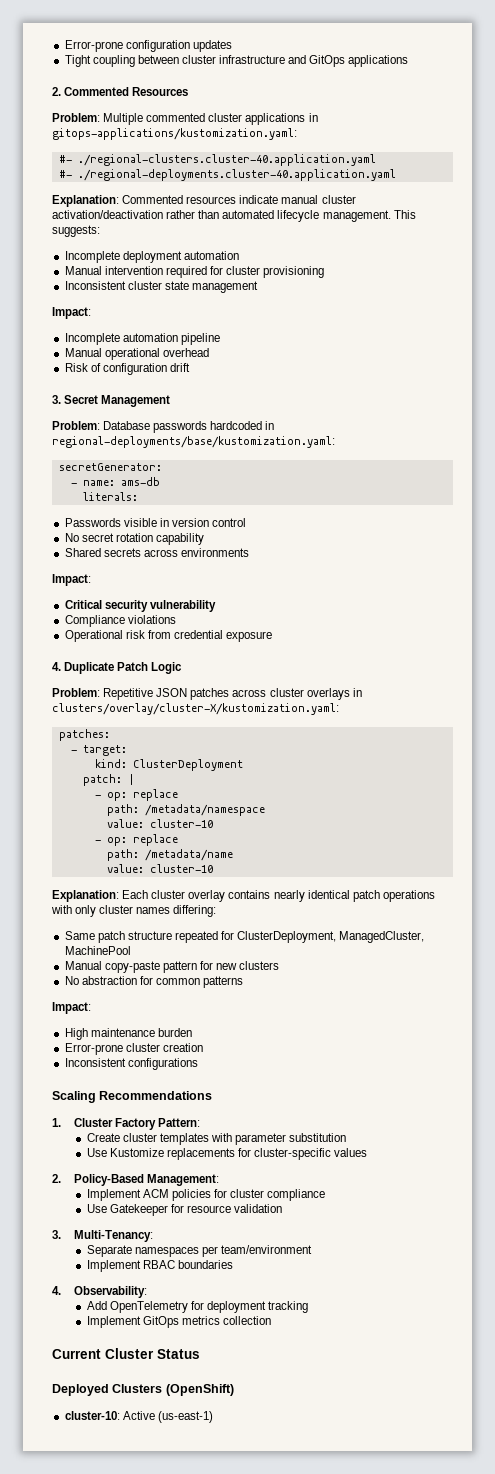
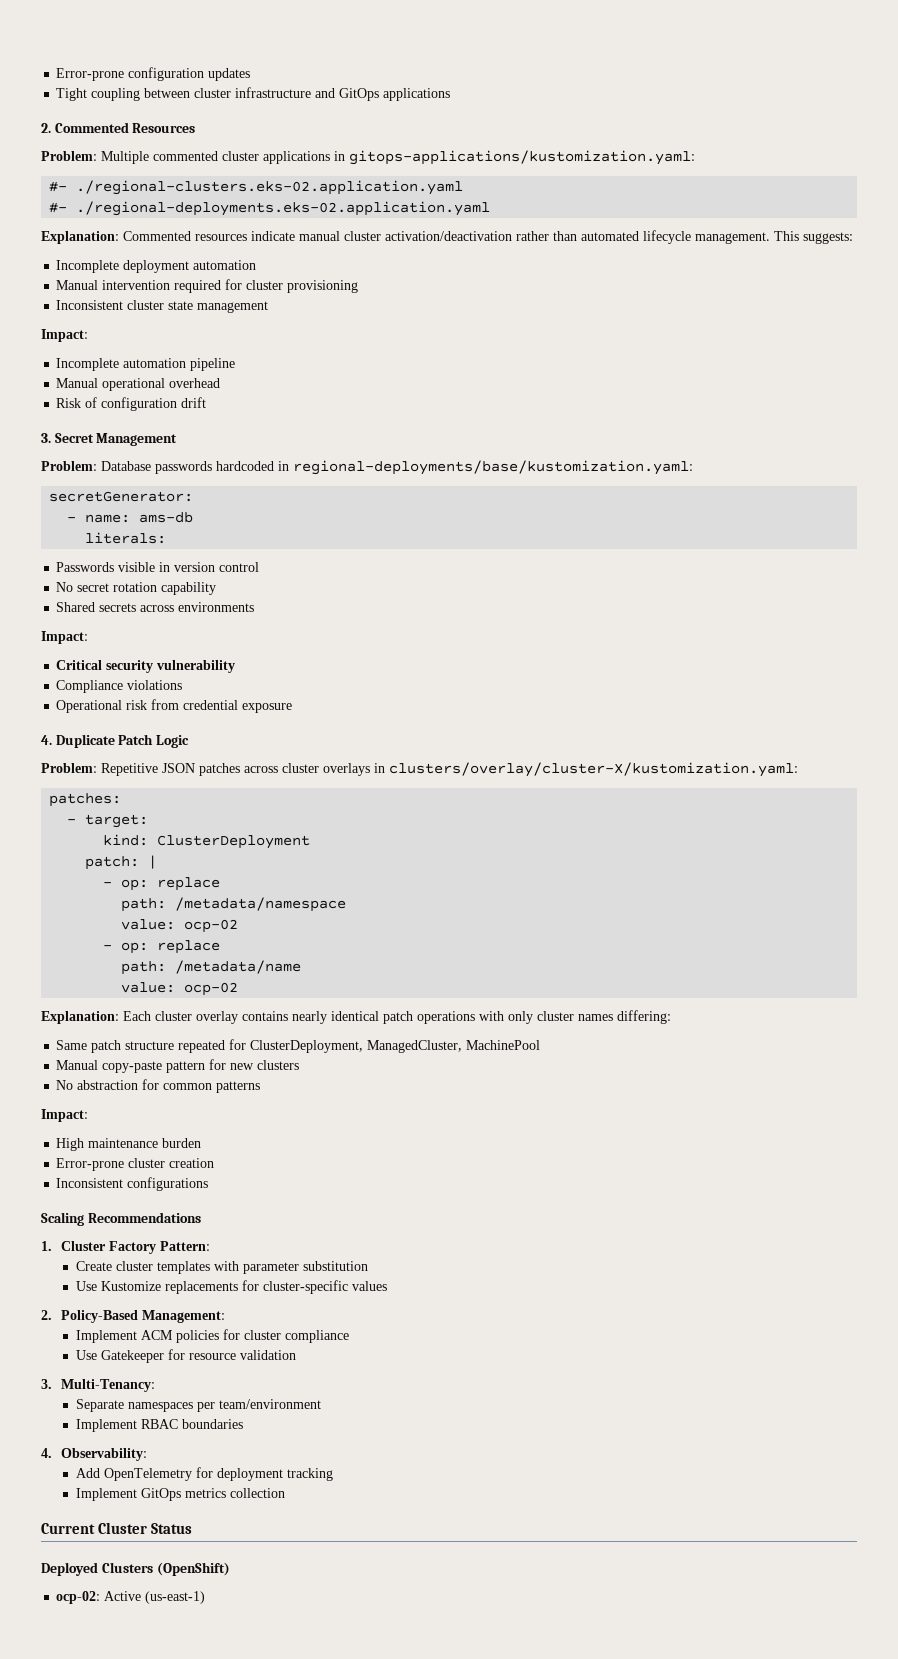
[77,154,376,166] [58,169,396,181] ./regional-clusters.cluster-40.application.yaml // #- ./regional-deployments.cluster-40.application.yaml -> [76,180,464,195] [49,201,491,216] ./regional-clusters.eks-02.application.yaml // #- ./regional-deployments.eks-02.application.yaml
[149,819,213,828] cluster-10 -> [184,919,239,933] ocp-02
[149,864,213,873] cluster-10 -> [184,982,239,996] ocp-02
[64,1411,120,1420] cluster-10: -> [56,1591,101,1604] ocp-02:

